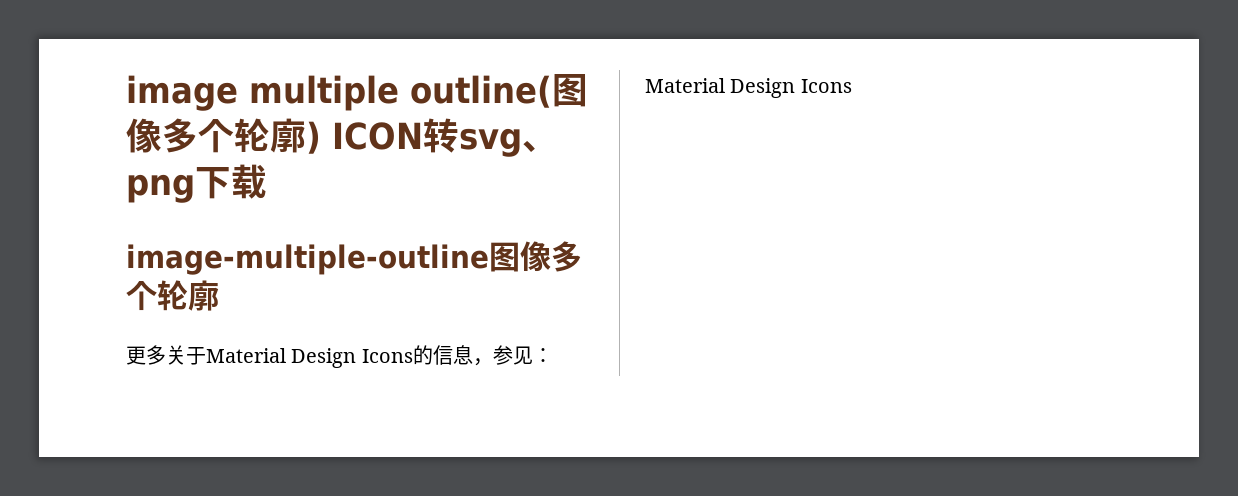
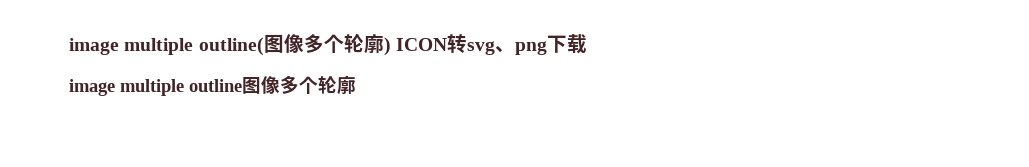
[126,241,582,275] [126,280,219,311] [126,345,553,368] [645,78,852,98] image-multiple-outline图像多个轮廓 // 更多关于Material Design Icons的信息，参见：Material Design Icons -> [69,75,356,96] image multiple outline图像多个轮廓

